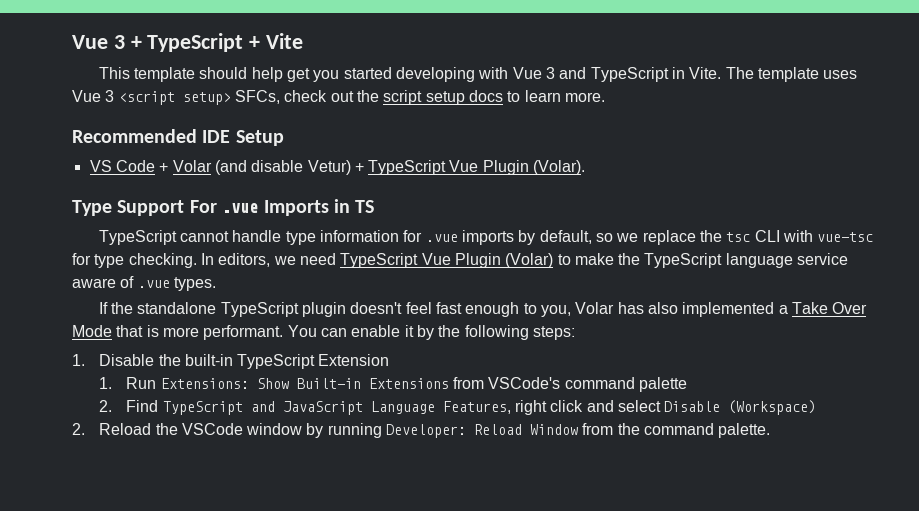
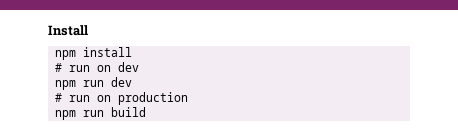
[72,33,304,52] [98,67,858,82] [72,90,605,105] [72,129,284,146] [89,160,586,175] [72,199,375,216] [98,230,874,245] [72,253,849,268] [72,276,216,291] [98,302,868,317] [72,325,575,340] [72,354,390,369] [99,377,687,392] [99,400,817,415] [72,423,771,438] Vue 3 + TypeScript + Vite // This template should help get you started developing with Vue 3 and TypeScript in Vite. The template uses Vue 3 <script setup> SFCs, check out the script setup docs to learn more. // Recommended IDE Setup // VS Code + Volar (and disable Vetur) + TypeScript Vue Plugin (Volar). // Type Support For .vue Imports in TS // TypeScript cannot handle type information for .vue imports by default, so we replace the tsc CLI with vue-tsc for type checking. In editors, we need TypeScript Vue Plugin (Volar) to make the TypeScript language service aware of .vue types. // If the standalone TypeScript plugin doesn't feel fast enough to you, Volar has also implemented a Take Over Mode that is more performant. You can enable it by the following steps: // 1. Disable the built-in TypeScript Extension // 1. Run Extensions: Show Built-in Extensions from VSCode's command palette // 2. Find TypeScript and JavaScript Language Features, right click and select Disable (Workspace) // 2. Reload the VSCode window by running Developer: Reload Window from the command palette. -> [48,25,88,36] [55,47,133,60] [55,62,140,72] [55,77,133,90] [55,92,189,105] [55,107,147,120] Install // npm install // # run on dev // npm run dev // # run on production // npm run build

